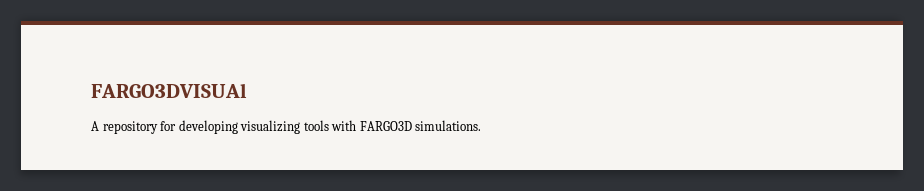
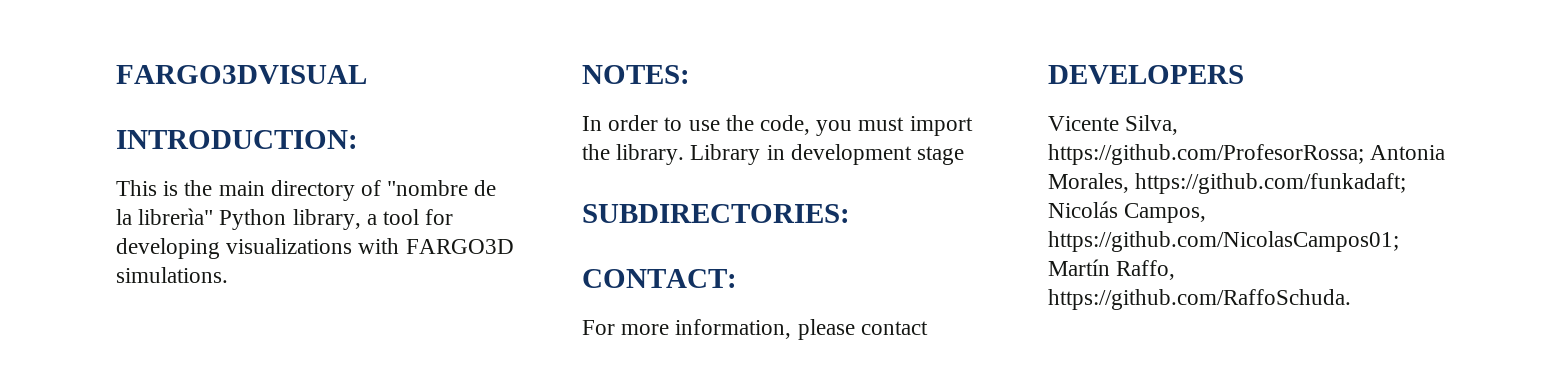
[91,83,247,98] [91,120,482,134] FARGO3DVISUAl // A repository for developing visualizing tools with FARGO3D simulations. -> [116,65,367,84] [116,130,358,149] [116,180,497,201] [116,208,454,230] [116,238,514,259] [116,267,228,283] [582,65,690,84] [582,115,973,136] [582,144,965,165] [582,204,850,223] [582,269,737,288] [582,319,928,340] [1048,65,1244,84] [1048,115,1179,135] [1048,144,1446,165] [1048,173,1407,194] [1048,201,1207,223] [1048,231,1399,252] [1048,259,1176,280] [1048,289,1351,310] FARGO3DVISUAL // INTRODUCTION: // This is the main directory of "nombre de la librerìa" Python library, a tool for developing visualizations with FARGO3D simulations. // NOTES: // In order to use the code, you must import the library. Library in development stage // SUBDIRECTORIES: // CONTACT: // For more information, please contact // DEVELOPERS // Vicente Silva, https://github.com/ProfesorRossa; Antonia Morales, https://github.com/funkadaft; Nicolás Campos, https://github.com/NicolasCampos01; Martín Raffo, https://github.com/RaffoSchuda.

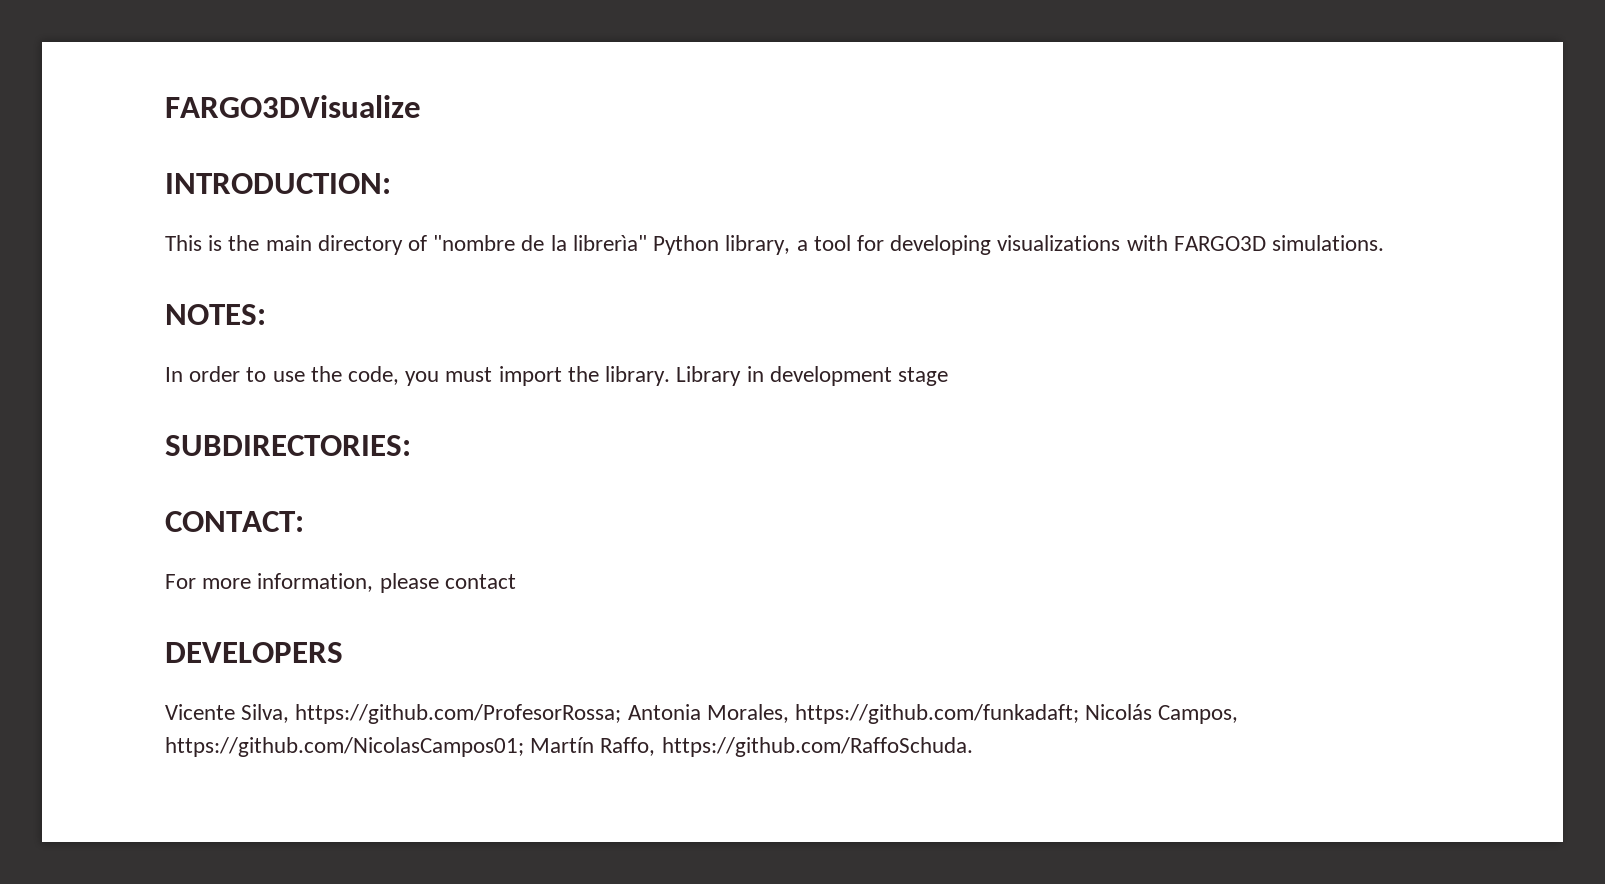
[116,65,367,84] FARGO3DVISUAL -> [165,95,421,118] FARGO3DVisualize

